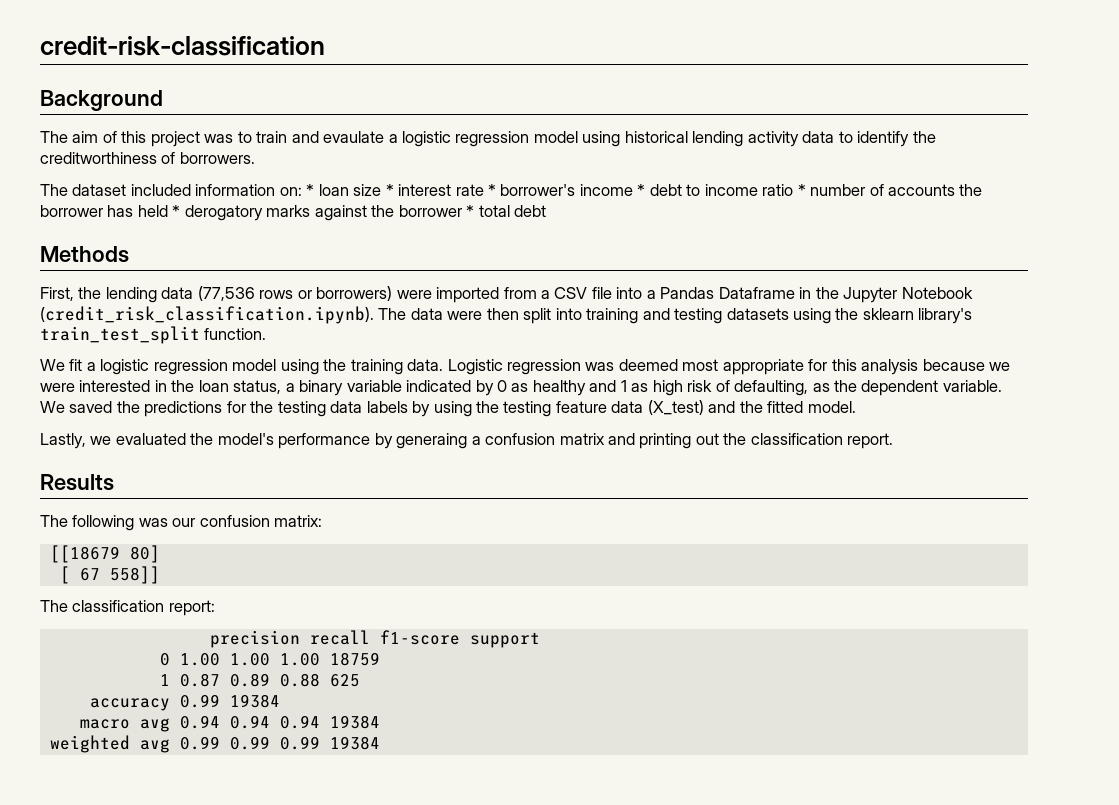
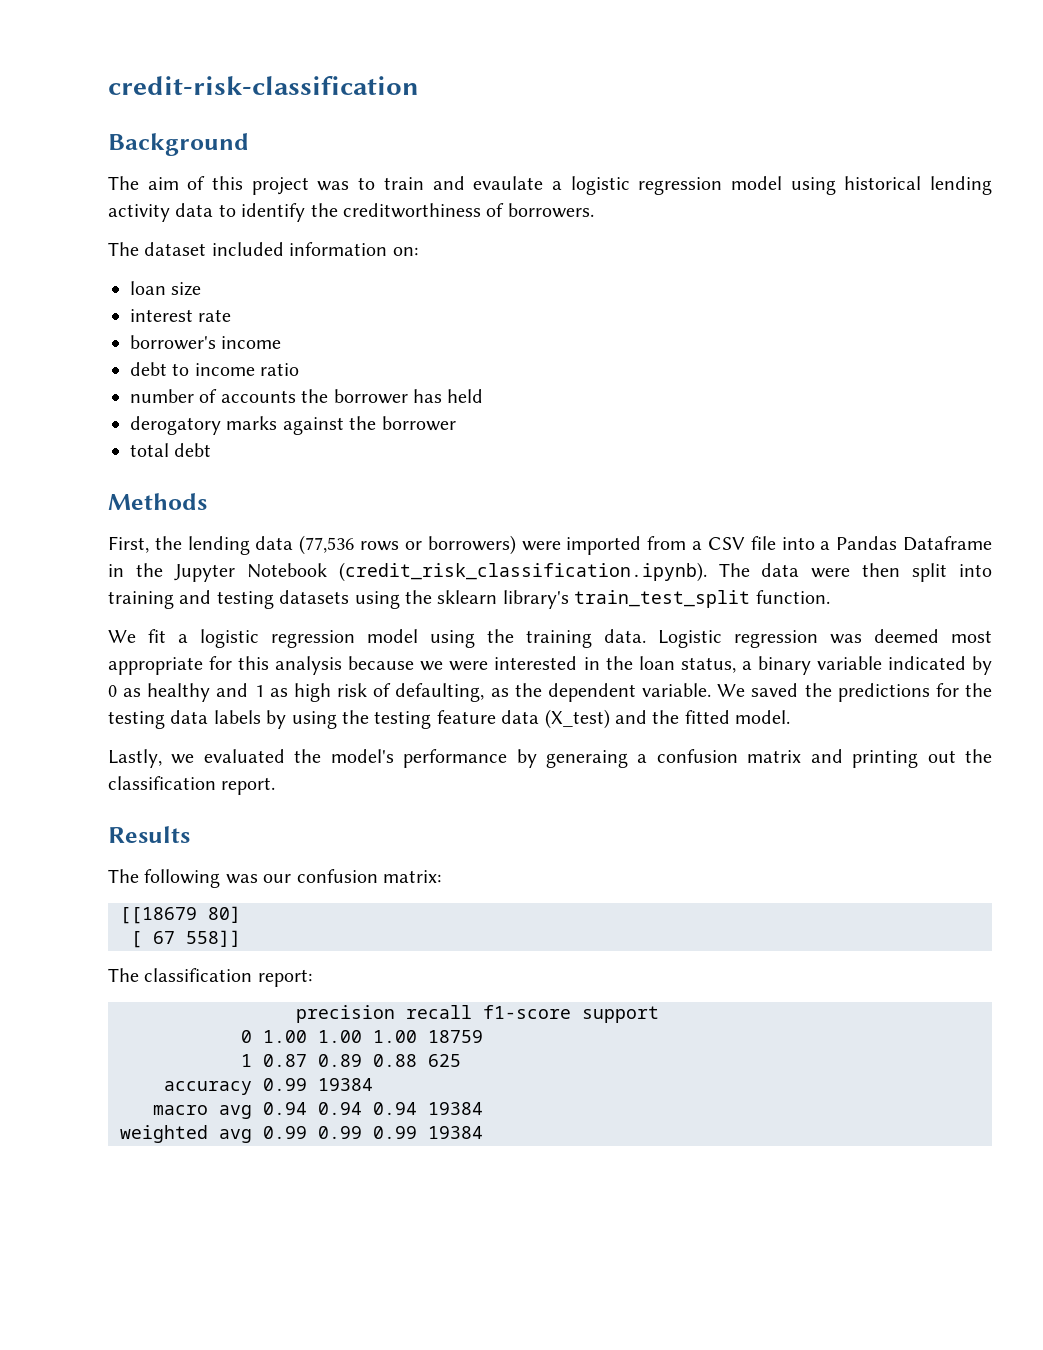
[306,184,315,196] * -> (418, 251) //
[385,184,394,196] * -> (202, 289) //
[488,184,497,196] * -> (232, 315) //
[637,184,646,196] * -> (282, 342) //
[797,184,806,196] * -> (300, 369) //
[172,205,181,217] * -> (484, 396) //
[466,205,475,217] * -> (456, 423) //

